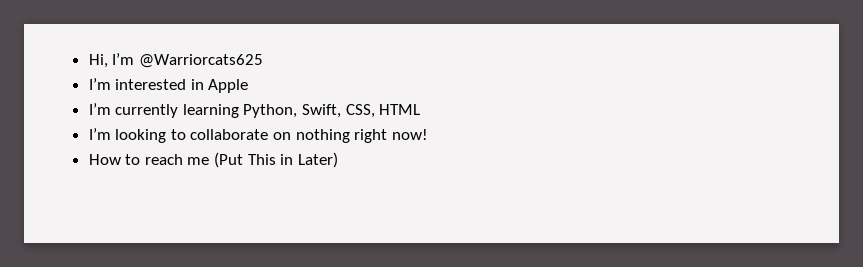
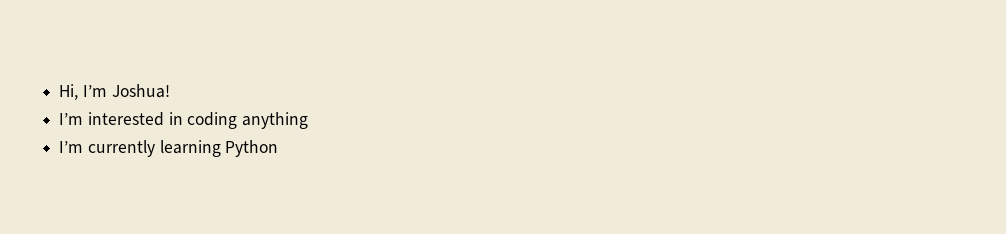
[138,54,263,68] @Warriorcats625 -> [111,84,170,98] Joshua!
[208,79,249,93] Apple -> [187,112,309,129] coding anything
[243,104,421,118] [88,128,428,143] [88,152,338,168] Python, Swift, CSS, HTML // I’m looking to collaborate on nothing right now! // How to reach me (Put This in Later) -> [225,140,279,157] Python

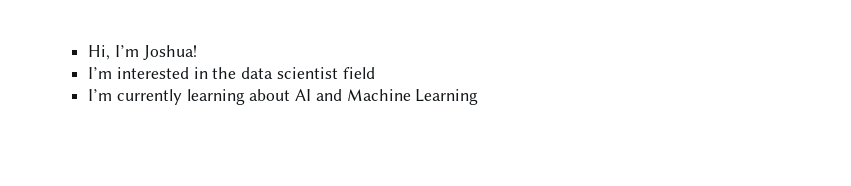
[187,112,309,129] coding anything -> [212,67,375,79] the data scientist field
[225,140,279,157] Python -> [249,89,479,105] about AI and Machine Learning

